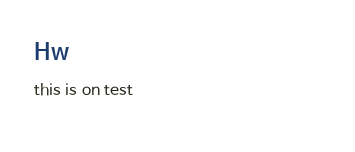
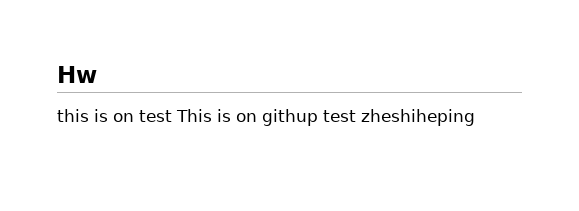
(133, 90) none -> [176,109,475,126] This is on githup test zheshiheping

